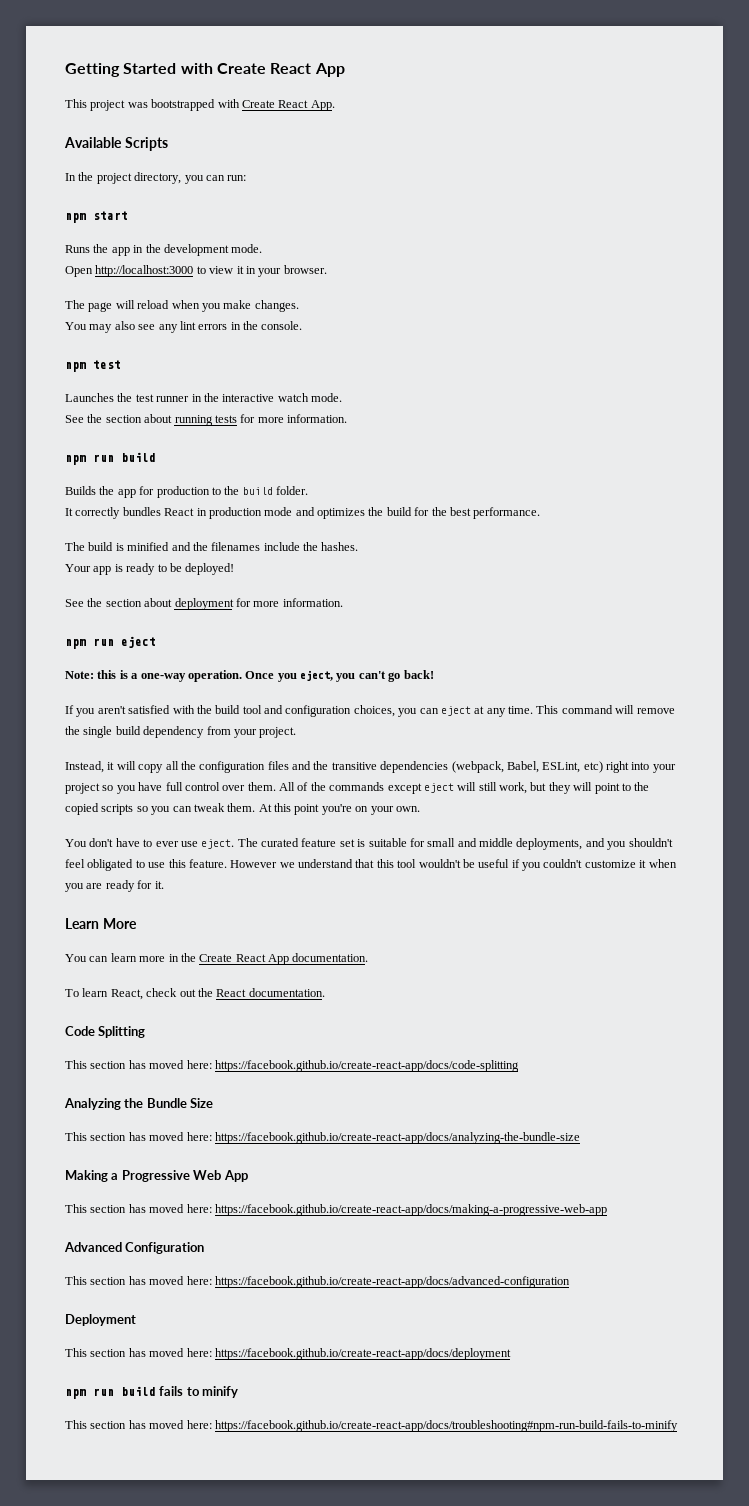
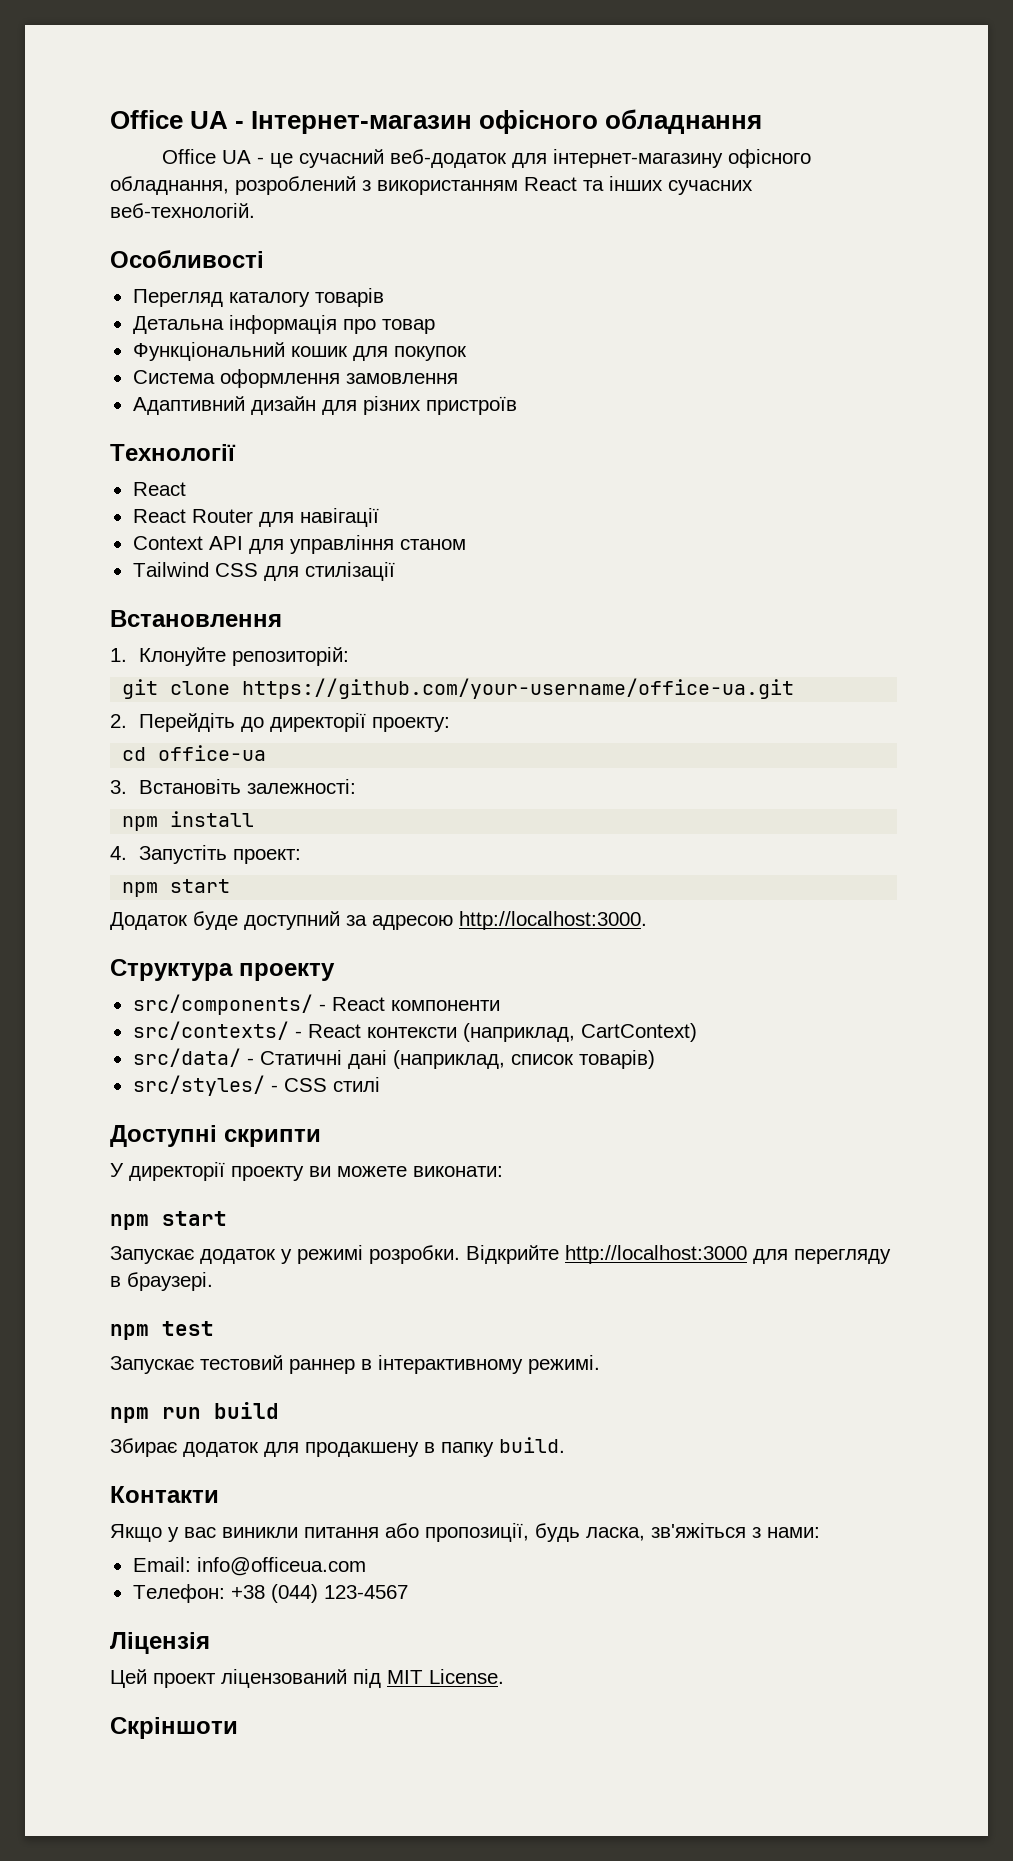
[65,63,345,77] [65,99,335,111] [64,137,168,151] [65,172,247,184] [65,211,128,223] [65,244,263,256] [65,265,327,277] [65,300,299,312] [65,321,303,333] [65,360,121,372] [65,393,342,402] [65,414,347,426] [65,452,156,465] [65,486,308,498] [65,507,541,519] [65,542,359,551] [65,563,235,575] [65,598,343,610] [65,636,156,649] [65,670,434,682] [65,705,675,717] [65,726,297,738] [65,761,676,773] [65,782,650,794] [65,803,420,815] [65,838,673,850] [65,859,677,871] [65,880,164,892] [65,918,137,929] [65,953,369,965] [65,988,325,1000] [65,1026,146,1038] [65,1060,519,1072] [64,1098,214,1110] [65,1132,580,1144] [65,1170,248,1182] [65,1204,607,1216] [64,1242,205,1254] [65,1276,570,1288] [65,1314,136,1326] [65,1348,511,1360] [65,1386,239,1399] [65,1420,678,1432] Getting Started with Create React App // This project was bootstrapped with Create React App. // Available Scripts // In the project directory, you can run: // npm start // Runs the app in the development mode. // Open http://localhost:3000 to view it in your browser. // The page will reload when you make changes. // You may also see any lint errors in the console. // npm test // Launches the test runner in the interactive watch mode. // See the section about running tests for more information. // npm run build // Builds the app for production to the build folder. // It correctly bundles React in production mode and optimizes the build for the best performance. // The build is minified and the filenames include the hashes. // Your app is ready to be deployed! // See the section about deployment for more information. // npm run eject // Note: this is a one-way operation. Once you eject, you can't go back! // If you aren't satisfied with the build tool and configuration choices, you can eject at any time. This command will remove the single build dependency from your project. // Instead, it will copy all the configuration files and the transitive dependencies (webpack, Babel, ESLint, etc) right into your project so you have full control over them. All of the commands except eject will still work, but they will point to the copied scripts so you can tweak them. At this point you're on your own. // You don't have to ever use eject. The curated feature set is suitable for small and middle deployments, and you shouldn't feel obligated to use this feature. However we understand that this tool wouldn't be useful if you couldn't customize it when you are ready for it. // Learn More // You can learn more in the Create React App documentation. // To learn React, check out the React documentation. // Code Splitting // This section has moved here: https://facebook.github.io/create-react-app/docs/code-splitting // Analyzing the Bundle Size // This section has moved here: https://facebook.github.io/create-react-app/docs/analyzing-the-bundle-size // Making a Progressive Web App // This section has moved here: https://facebook.github.io/create-react-app/docs/making-a-progressive-web-app // Advanced Configuration // This section has moved here: https://facebook.github.io/create-react-app/docs/advanced-configuration // Deployment // This section has moved here: https://facebook.github.io/create-react-app/docs/deployment // npm run build fails to minify // This section has moved here: https://facebook.github.io/create-react-app/docs/troubleshooting#npm-run-build-fails-to-minify -> [110,109,763,134] [162,149,812,168] [110,176,753,195] [110,203,255,218] [110,250,264,268] [132,288,384,307] [132,315,435,334] [132,342,467,361] [132,369,458,388] [132,396,517,415] [110,444,236,461] [132,482,186,496] [132,508,379,527] [132,535,466,554] [132,562,395,581] [110,610,282,627] [110,647,349,666] [122,678,795,699] [110,713,450,732] [122,745,267,761] [110,779,356,794] [122,811,255,831] [110,845,301,864] [122,879,231,897] [110,911,647,930] [110,959,335,981] [132,994,500,1015] [132,1021,697,1042] [132,1048,655,1069] [132,1075,380,1096] [110,1125,321,1147] [110,1162,503,1181] [110,1211,227,1230] [110,1245,891,1264] [110,1272,213,1291] [110,1321,214,1340] [110,1355,600,1374] [110,1402,279,1423] [110,1437,565,1457] [110,1486,219,1503] [110,1523,820,1542] [132,1557,366,1576] [132,1584,408,1603] [110,1632,210,1654] [110,1669,504,1688] [110,1717,238,1739] Office UA - Інтернет-магазин офісного обладнання // Office UA - це сучасний веб-додаток для інтернет-магазину офісного обладнання, розроблений з використанням React та інших сучасних веб-технологій. // Особливості // Перегляд каталогу товарів // Детальна інформація про товар // Функціональний кошик для покупок // Система оформлення замовлення // Адаптивний дизайн для різних пристроїв // Технології // React // React Router для навігації // Context API для управління станом // Tailwind CSS для стилізації // Встановлення // 1. Клонуйте репозиторій: // git clone https://github.com/your-username/office-ua.git // 2. Перейдіть до директорії проекту: // cd office-ua // 3. Встановіть залежності: // npm install // 4. Запустіть проект: // npm start // Додаток буде доступний за адресою http://localhost:3000. // Структура проекту // src/components/ - React компоненти // src/contexts/ - React контексти (наприклад, CartContext) // src/data/ - Статичні дані (наприклад, список товарів) // src/styles/ - CSS стилі // Доступні скрипти // У директорії проекту ви можете виконати: // npm start // Запускає додаток у режимі розробки. Відкрийте http://localhost:3000 для перегляду в браузері. // npm test // Запускає тестовий раннер в інтерактивному режимі. // npm run build // Збирає додаток для продакшену в папку build. // Контакти // Якщо у вас виникли питання або пропозиції, будь ласка, зв'яжіться з нами: // Email: info@officeua.com // Телефон: +38 (044) 123-4567 // Ліцензія // Цей проект ліцензований під MIT License. // Скріншоти

